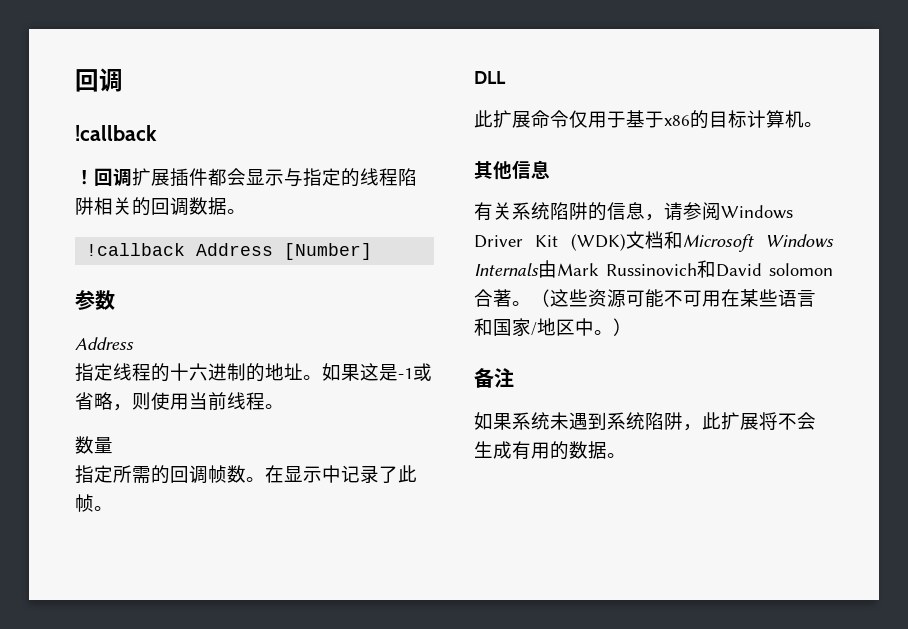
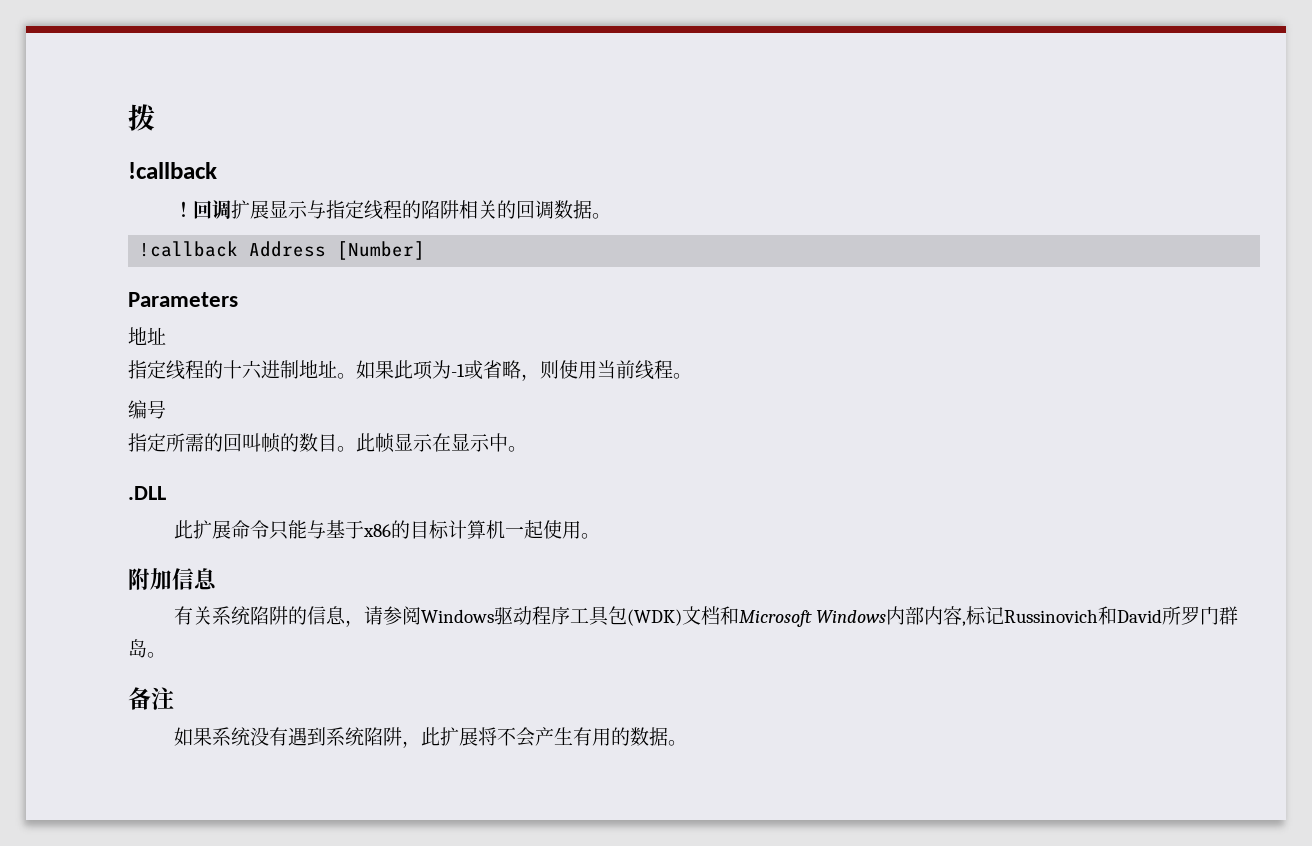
[75,68,123,92] 回调 -> [128,104,155,131] 拨
[170,168,246,187] 插件都会 -> (270, 209) none
[341,168,398,187] 的线程 -> [364,200,422,220] 线程的
[75,290,115,310] [75,337,134,350] 参数 // Address -> [128,292,238,307] [128,327,166,345] Parameters // 地址
[246,363,265,382] 的 -> (299, 369) none
[360,363,398,381] 这是 -> [394,360,451,380] 此项为
[75,436,113,454] 数量 -> [128,400,166,419] 编号
[189,465,417,484] [75,494,113,512] [474,71,506,84] 调帧数。在显示中记录了此帧。 // DLL -> [242,433,527,453] [128,486,166,500] 叫帧的数目。此帧显示在显示中。 // .DLL
[569,110,626,128] 仅用于 -> [269,520,327,540] 只能与
[804,122,823,127] [474,161,512,180] 。 // 其他 -> [505,520,601,539] [128,568,172,590] 一起使用。 // 附加
[474,235,559,248] Driver Kit -> [494,606,628,626] 驱动程序工具包
[474,260,833,278] [474,289,816,308] [474,318,632,337] Internals由Mark Russinovich和David solomon合著。（这些资源可能不可用在某些语言和国家/地区中。） -> [886,606,1239,626] [128,639,166,658] 内部内容,标记Russinovich和David所罗门群岛。
[550,412,569,430] 未 -> [250,727,289,746] 没有
[474,441,512,459] 生成 -> [535,727,574,746] 产生

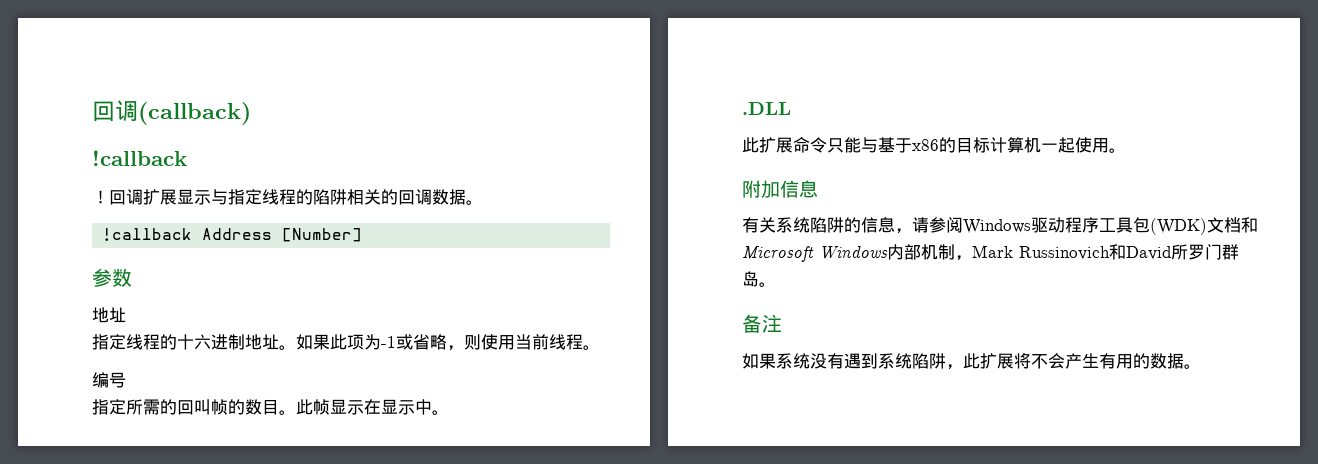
[128,104,155,131] 拨 -> [92,100,251,125] 回调(callback)
[128,292,238,307] Parameters -> [92,268,132,287] 参数
[924,606,1005,626] 内容,标记 -> [921,244,1013,261] 机制，Mark

